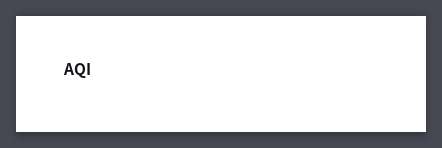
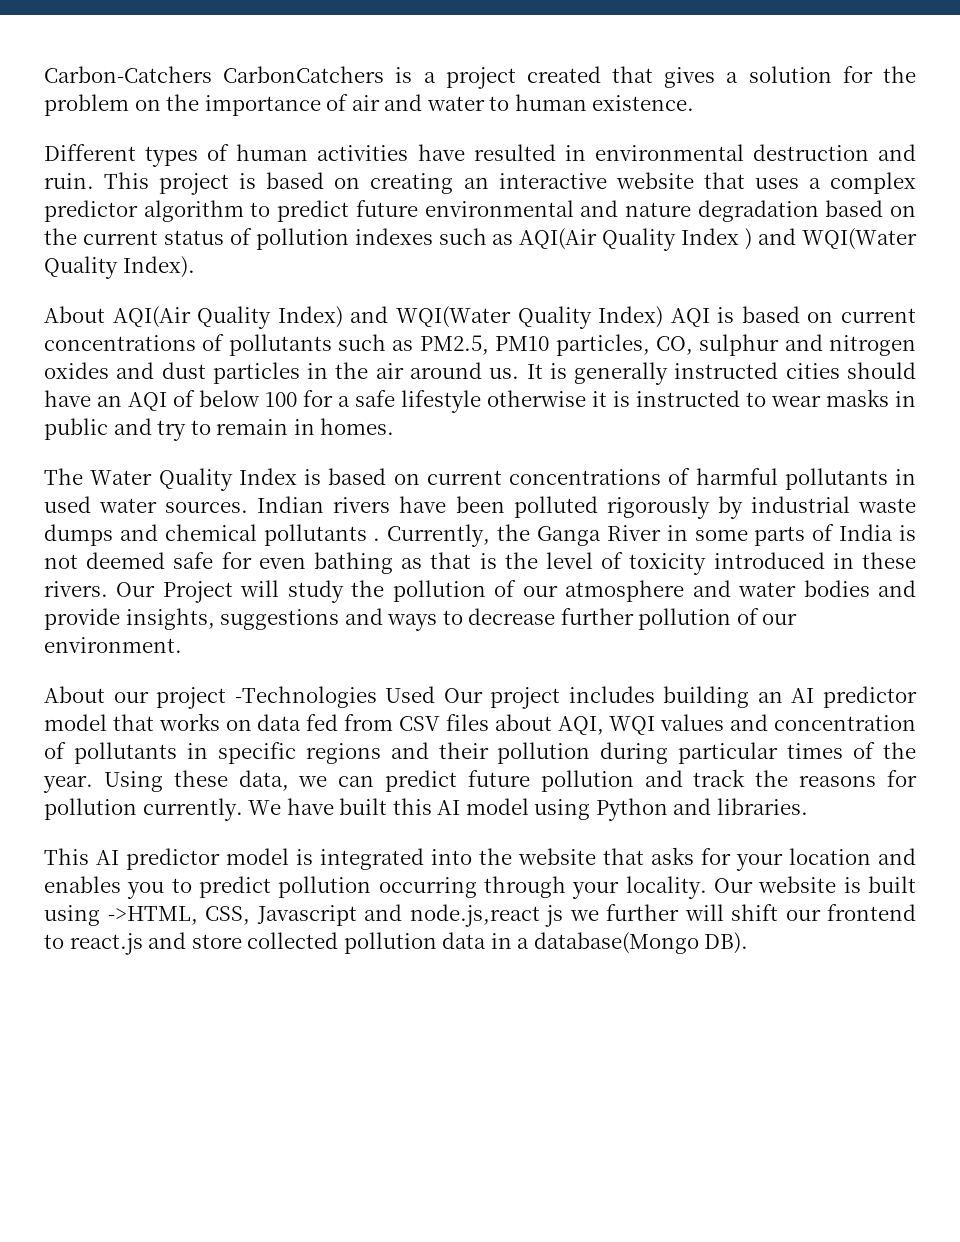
[63,63,91,78] AQI -> [44,66,916,89] [44,94,695,116] [44,144,917,167] [44,172,917,195] [44,200,917,222] [44,228,917,251] [44,256,195,279] [44,306,917,329] [44,334,917,356] [44,362,917,385] [44,389,916,413] [44,418,395,441] [44,468,916,491] [44,496,916,519] [44,524,917,547] [44,552,917,575] [44,580,916,603] [44,608,798,631] [44,637,182,653] [44,686,917,709] [44,713,916,735] [44,742,916,764] [43,769,917,793] [44,798,808,821] [44,847,916,871] [44,876,917,899] [44,904,916,927] [44,932,749,955] Carbon-Catchers CarbonCatchers is a project created that gives a solution for the problem on the importance of air and water to human existence. // Different types of human activities have resulted in environmental destruction and ruin. This project is based on creating an interactive website that uses a complex predictor algorithm to predict future environmental and nature degradation based on the current status of pollution indexes such as AQI(Air Quality Index ) and WQI(Water Quality Index). // About AQI(Air Quality Index) and WQI(Water Quality Index) AQI is based on current concentrations of pollutants such as PM2.5, PM10 particles, CO, sulphur and nitrogen oxides and dust particles in the air around us. It is generally instructed cities should have an AQI of below 100 for a safe lifestyle otherwise it is instructed to wear masks in public and try to remain in homes. // The Water Quality Index is based on current concentrations of harmful pollutants in used water sources. Indian rivers have been polluted rigorously by industrial waste dumps and chemical pollutants . Currently, the Ganga River in some parts of India is not deemed safe for even bathing as that is the level of toxicity introduced in these rivers. Our Project will study the pollution of our atmosphere and water bodies and provide insights, suggestions and ways to decrease further pollution of our environment. // About our project -Technologies Used Our project includes building an AI predictor model that works on data fed from CSV files about AQI, WQI values and concentration of pollutants in specific regions and their pollution during particular times of the year. Using these data, we can predict future pollution and track the reasons for pollution currently. We have built this AI model using Python and libraries. // This AI predictor model is integrated into the website that asks for your location and enables you to predict pollution occurring through your locality. Our website is built using ->HTML, CSS, Javascript and node.js,react js we further will shift our frontend to react.js and store collected pollution data in a database(Mongo DB).

